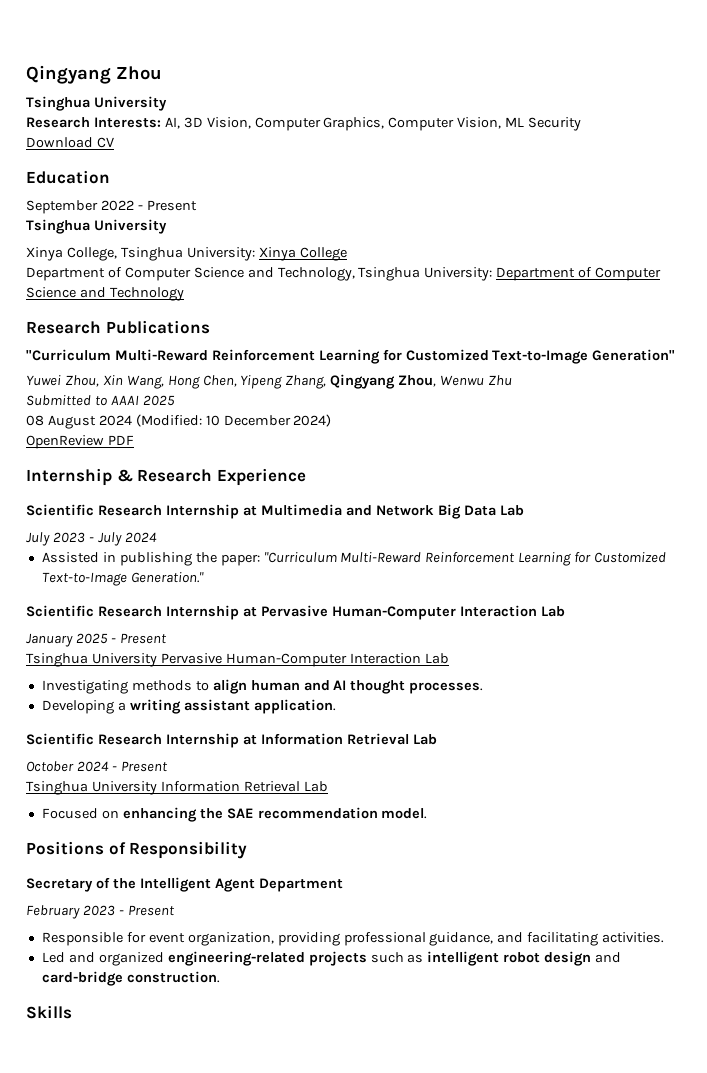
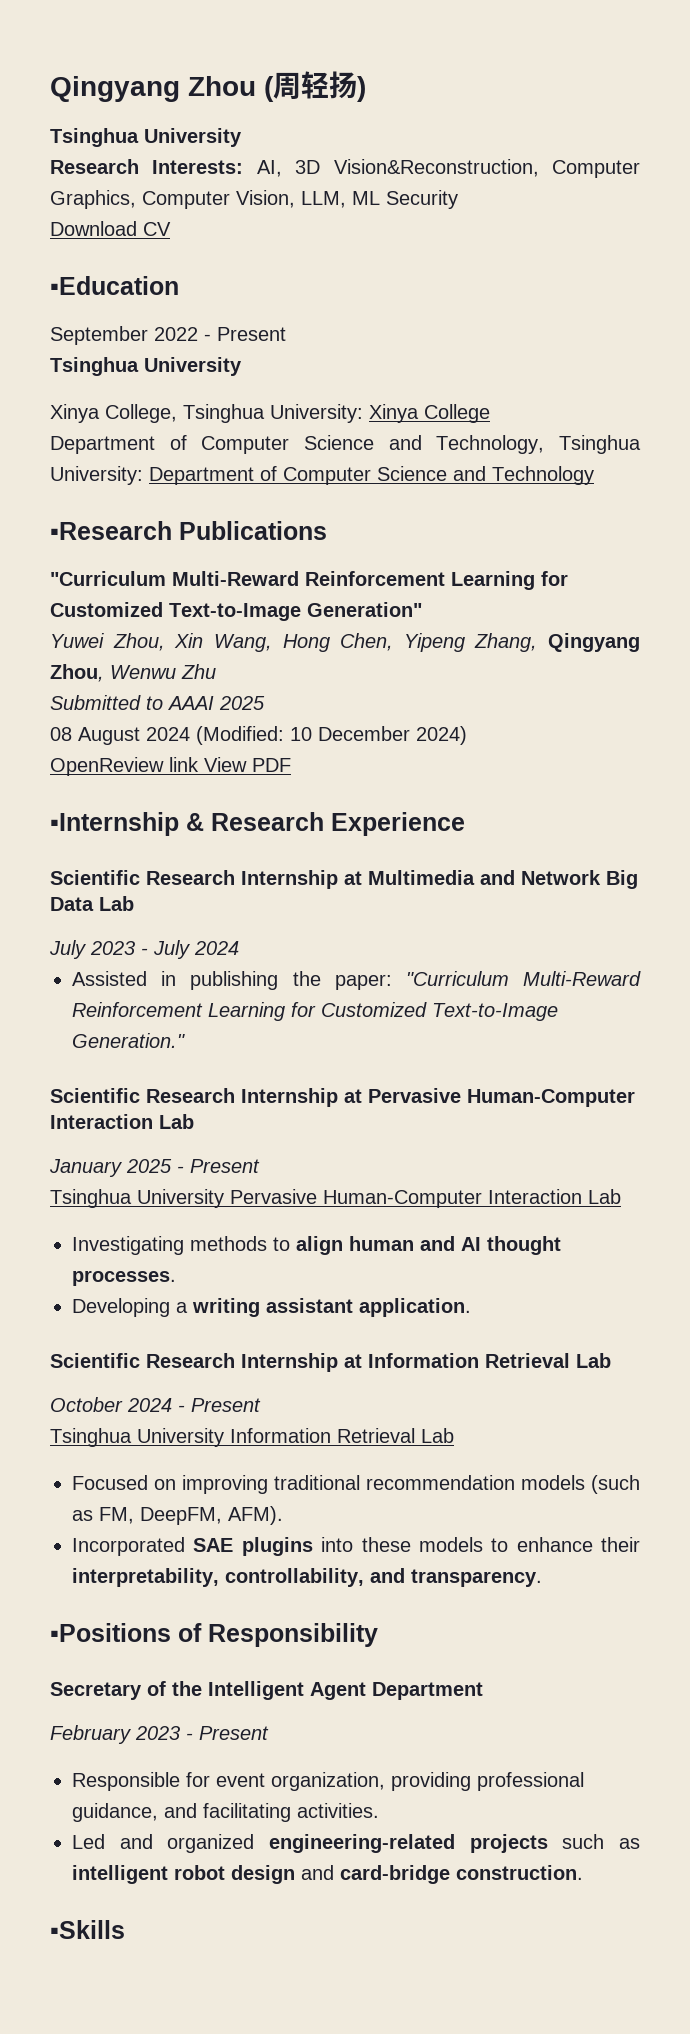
(162, 73) none -> [264,71,366,102] (周轻扬)
[206,117,251,129] Vision, -> [333,159,539,177] Vision&Reconstruction,
(502, 123) none -> [301,191,346,208] LLM,
[26,170,110,184] Education -> [50,276,179,295] ▪Education
[26,321,101,334] Research -> [50,521,172,540] ▪Research
(104, 442) none -> [169,757,247,772] link View
[26,468,112,486] Internship -> [50,812,179,836] ▪Internship
[122,807,428,822] [26,841,104,855] enhancing the SAE recommendation model. // Positions -> [182,1475,640,1494] [72,1506,283,1525] [72,1537,640,1556] [72,1568,542,1587] [50,1623,171,1642] improving traditional recommendation models (such as FM, DeepFM, AFM). // Incorporated SAE plugins into these models to enhance their interpretability, controllability, and transparency. // ▪Positions
[26,1005,72,1019] Skills -> [50,1920,125,1939] ▪Skills

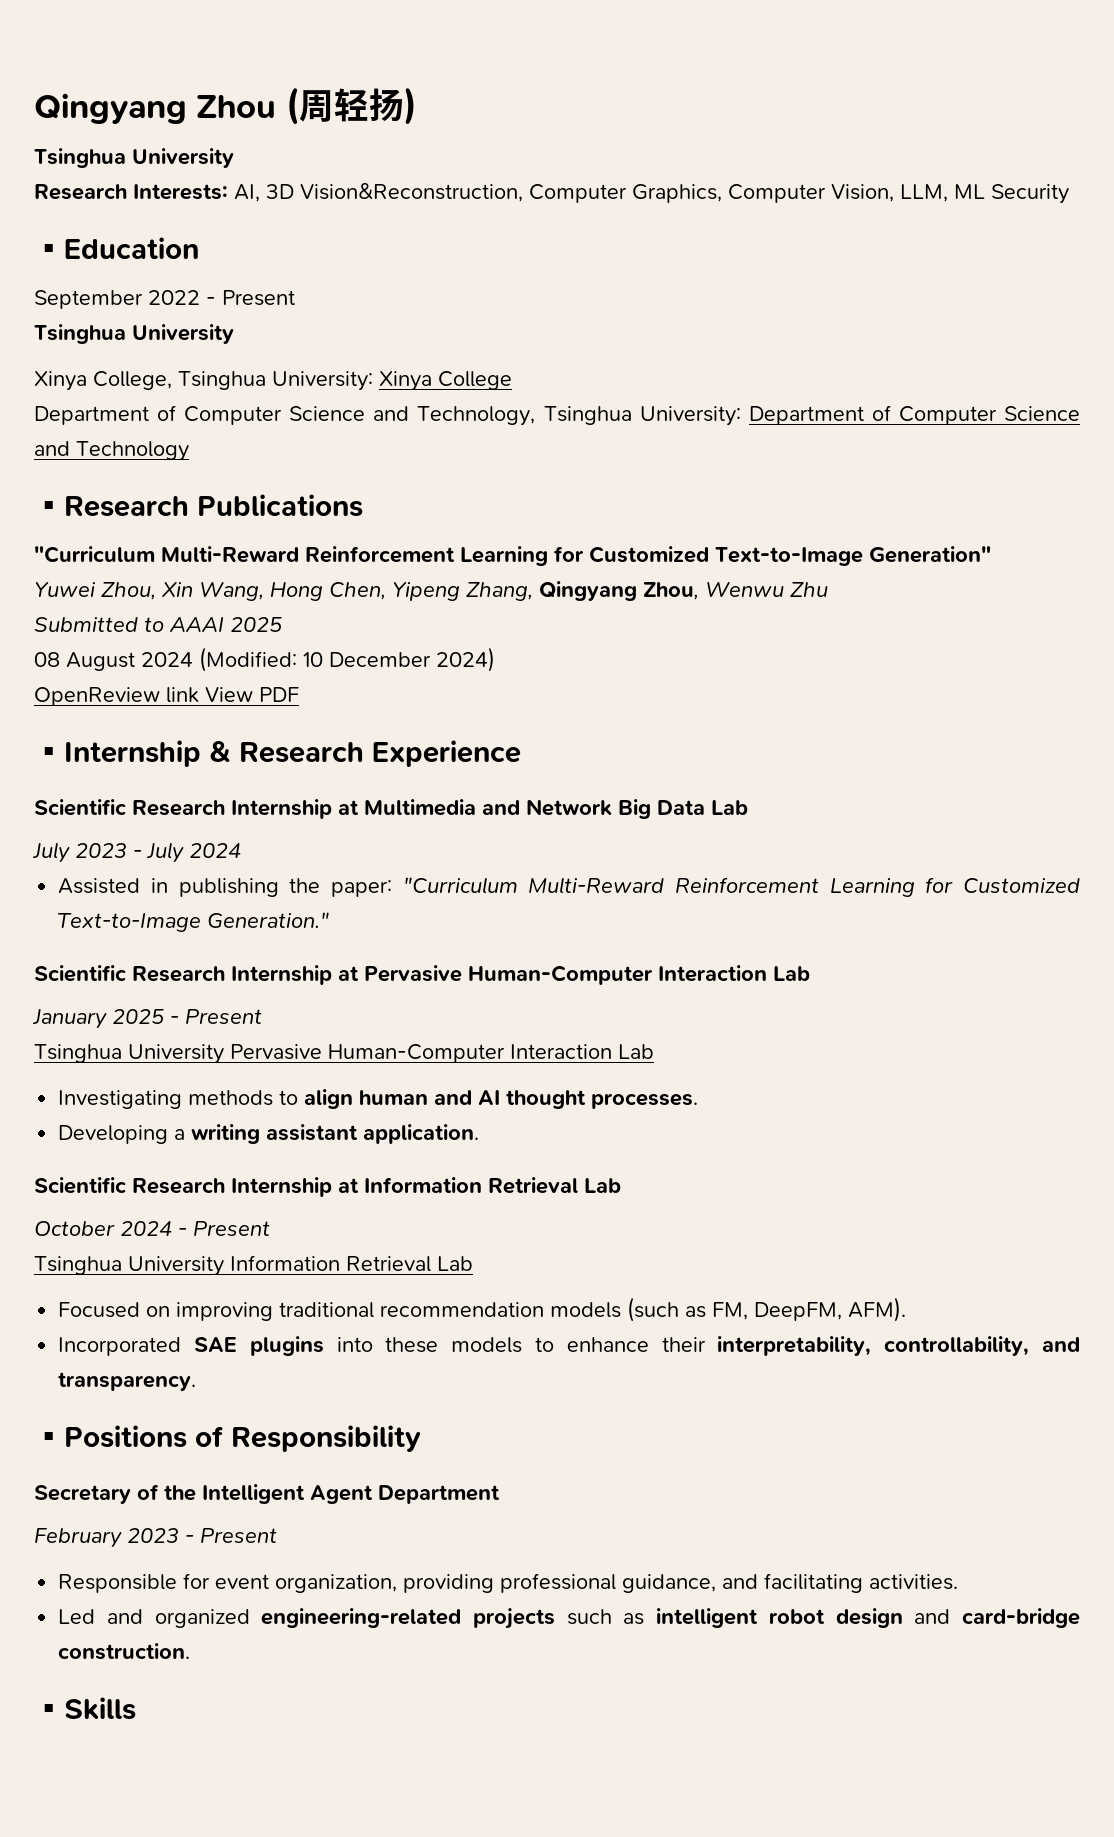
[50,221,171,236] // Download CV -> (1069, 194) none

